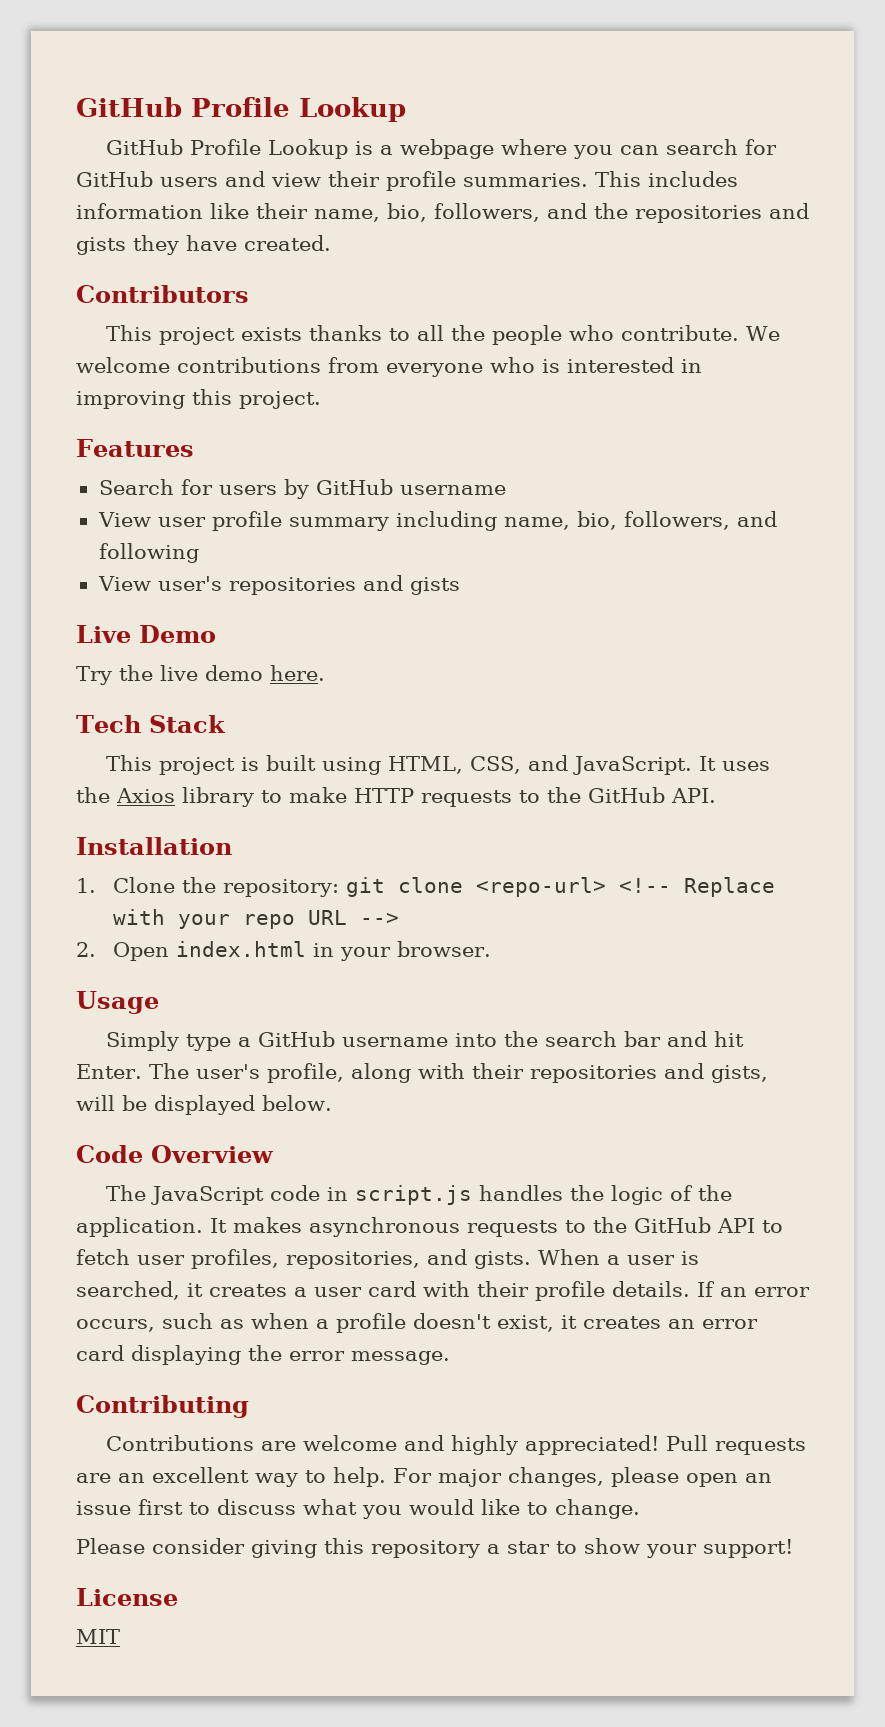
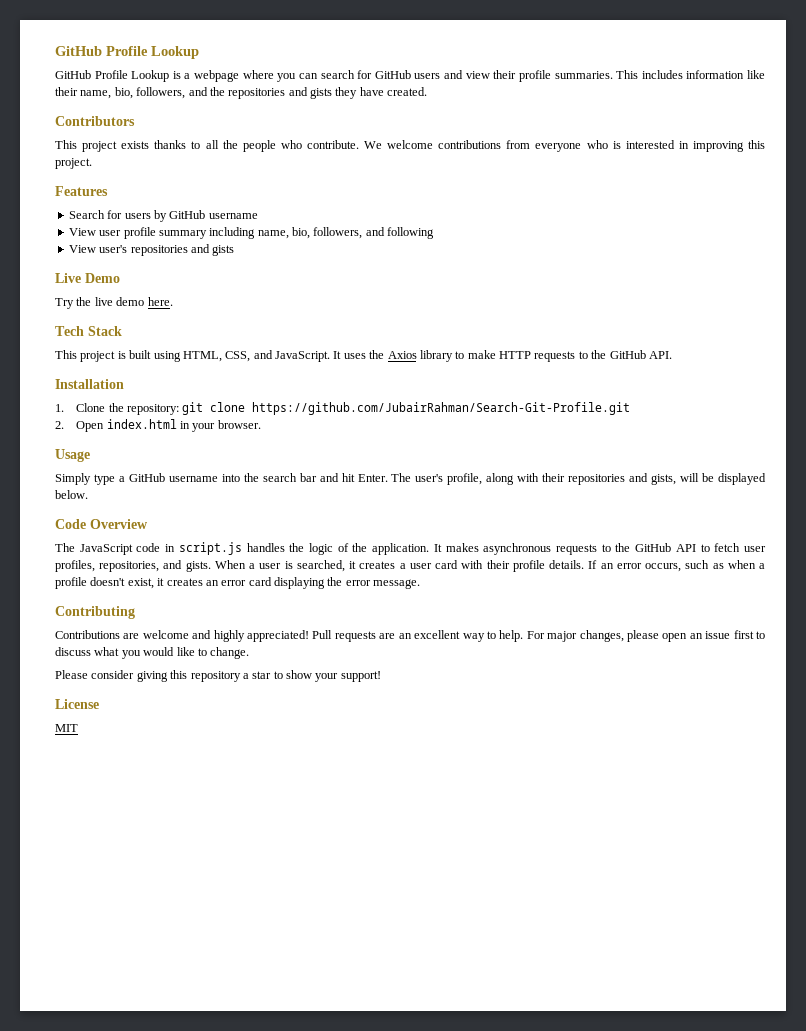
[476,877,776,897] [113,909,400,929] <repo-url> <!-- Replace with your repo URL --> -> [252,402,631,415] https://github.com/JubairRahman/Search-Git-Profile.git

